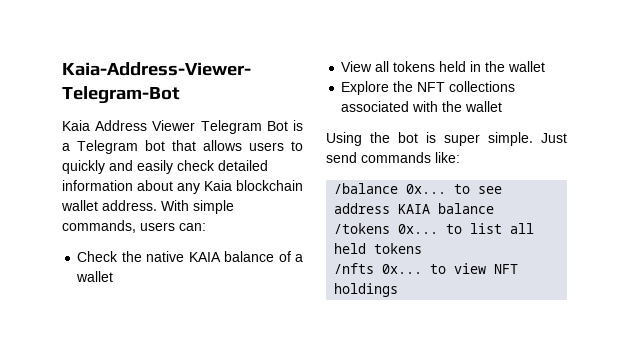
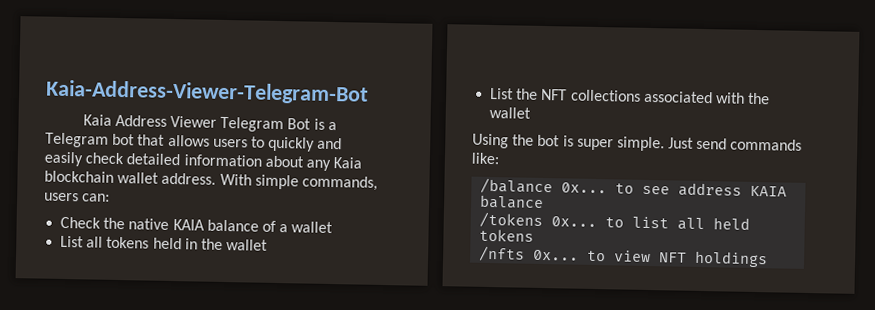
[341,61,373,72] View -> [60,235,85,248] List
[341,81,390,95] Explore -> [490,87,515,100] List

